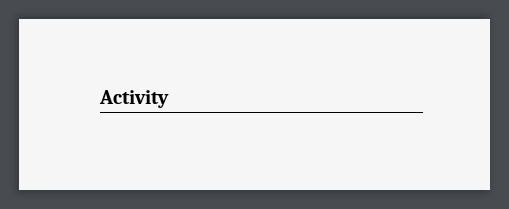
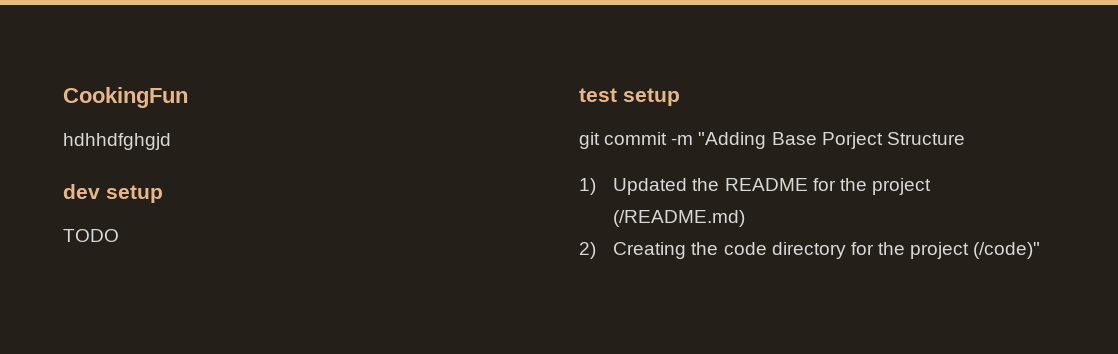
[99,90,169,108] Activity -> [63,87,188,108] [63,133,171,150] [63,184,163,203] [63,229,119,242] [579,88,680,106] [579,132,965,149] [579,178,931,195] [613,210,746,227] [579,242,1041,259] CookingFun // hdhhdfghgjd // dev setup // TODO // test setup // git commit -m "Adding Base Porject Structure // 1) Updated the README for the project (/README.md) // 2) Creating the code directory for the project (/code)"

